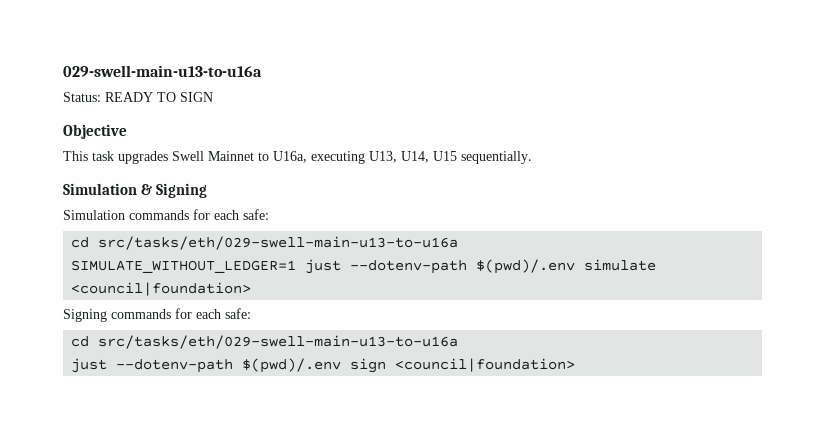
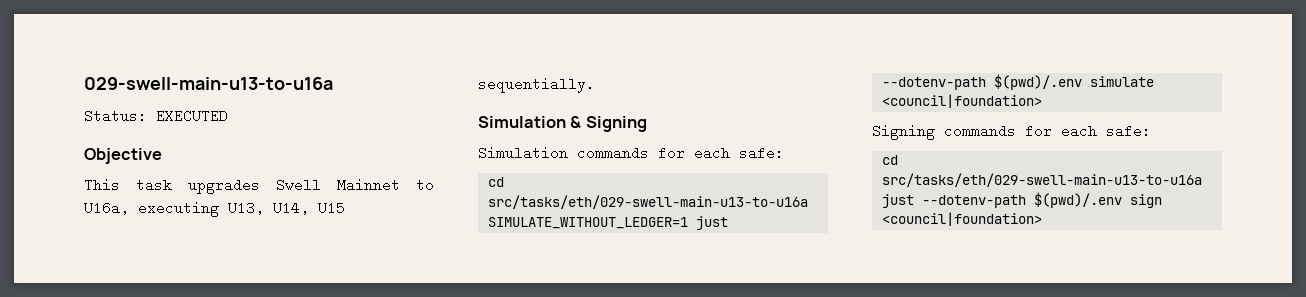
[105,92,213,102] READY TO SIGN -> [156,109,228,123] EXECUTED

